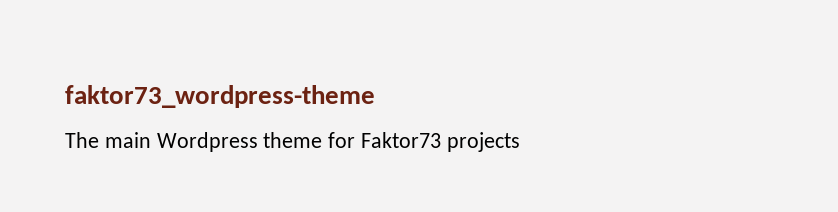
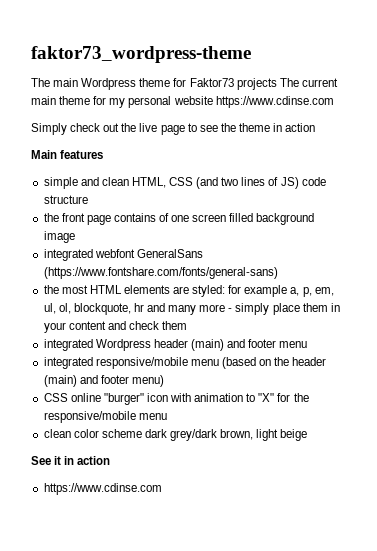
(520, 142) none -> [279,78,338,87] [31,96,334,108] [31,123,316,135] [31,150,104,159] [43,177,326,189] [43,195,88,204] [43,213,315,225] [43,231,75,243] [43,249,203,261] [43,267,278,279] [43,285,334,297] [43,303,340,315] [43,321,188,333] [43,339,308,351] [43,357,327,369] [43,375,164,387] [43,393,309,405] [43,411,167,423] [43,429,308,441] [31,456,111,465] [43,483,162,495] The current main theme for my personal website https://www.cdinse.com // Simply check out the live page to see the theme in action // Main features // simple and clean HTML, CSS (and two lines of JS) code structure // the front page contains of one screen filled background image // integrated webfont GeneralSans (https://www.fontshare.com/fonts/general-sans) // the most HTML elements are styled: for example a, p, em, ul, ol, blockquote, hr and many more - simply place them in your content and check them // integrated Wordpress header (main) and footer menu // integrated responsive/mobile menu (based on the header (main) and footer menu) // CSS online "burger" icon with animation to "X" for the responsive/mobile menu // clean color scheme dark grey/dark brown, light beige // See it in action // https://www.cdinse.com

